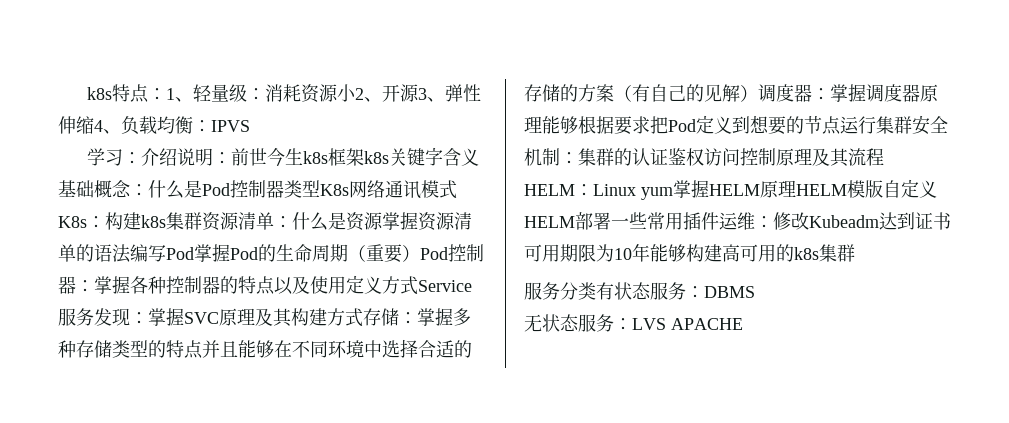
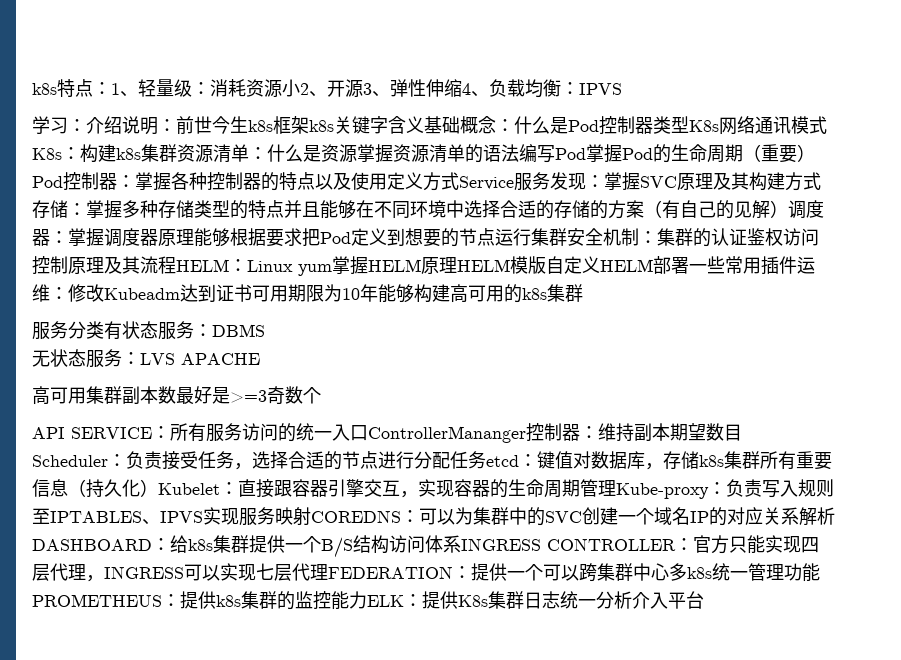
(743, 324) none -> [32,386,321,405] [32,423,742,443] [32,451,832,470] [32,479,834,499] [32,507,835,526] [32,535,819,558] [32,563,820,582] [32,591,704,610] // 高可用集群副本数最好是>=3奇数个 // API SERVICE：所有服务访问的统一入口ControllerMananger控制器：维持副本期望数目Scheduler：负责接受任务，选择合适的节点进行分配任务etcd：键值对数据库，存储k8s集群所有重要信息（持久化）Kubelet：直接跟容器引擎交互，实现容器的生命周期管理Kube-proxy：负责写入规则至IPTABLES、IPVS实现服务映射COREDNS：可以为集群中的SVC创建一个域名IP的对应关系解析DASHBOARD：给k8s集群提供一个B/S结构访问体系INGRESS CONTROLLER：官方只能实现四层代理，INGRESS可以实现七层代理FEDERATION：提供一个可以跨集群中心多k8s统一管理功能PROMETHEUS：提供k8s集群的监控能力ELK：提供K8s集群日志统一分析介入平台

